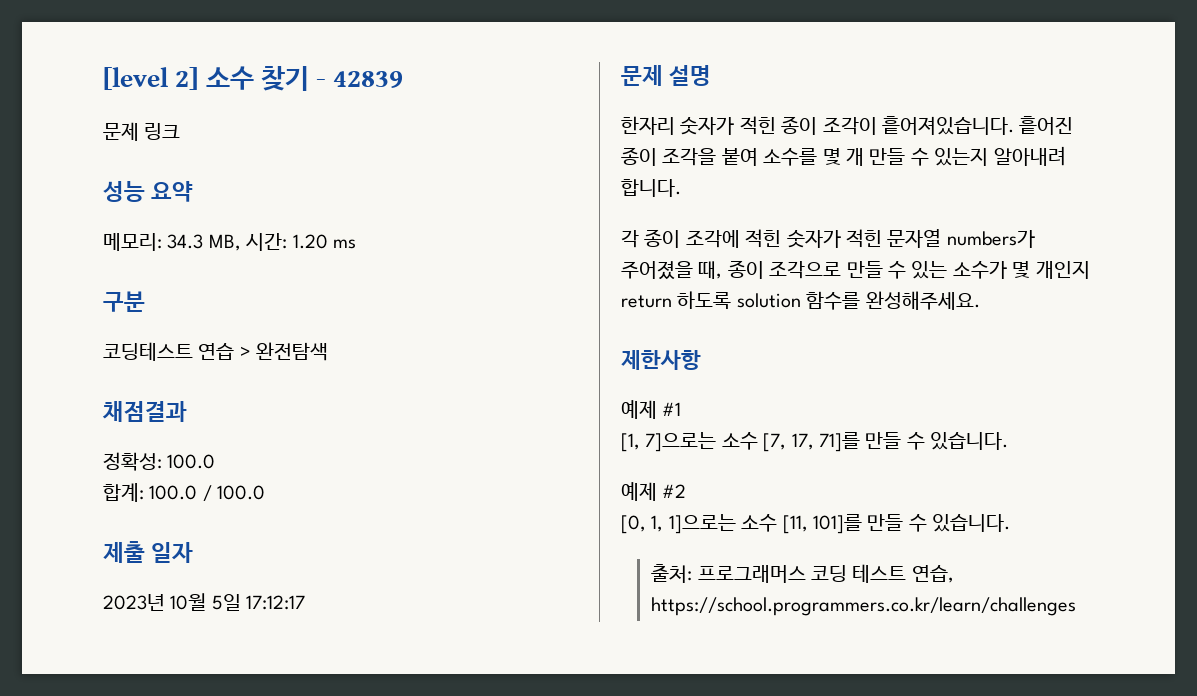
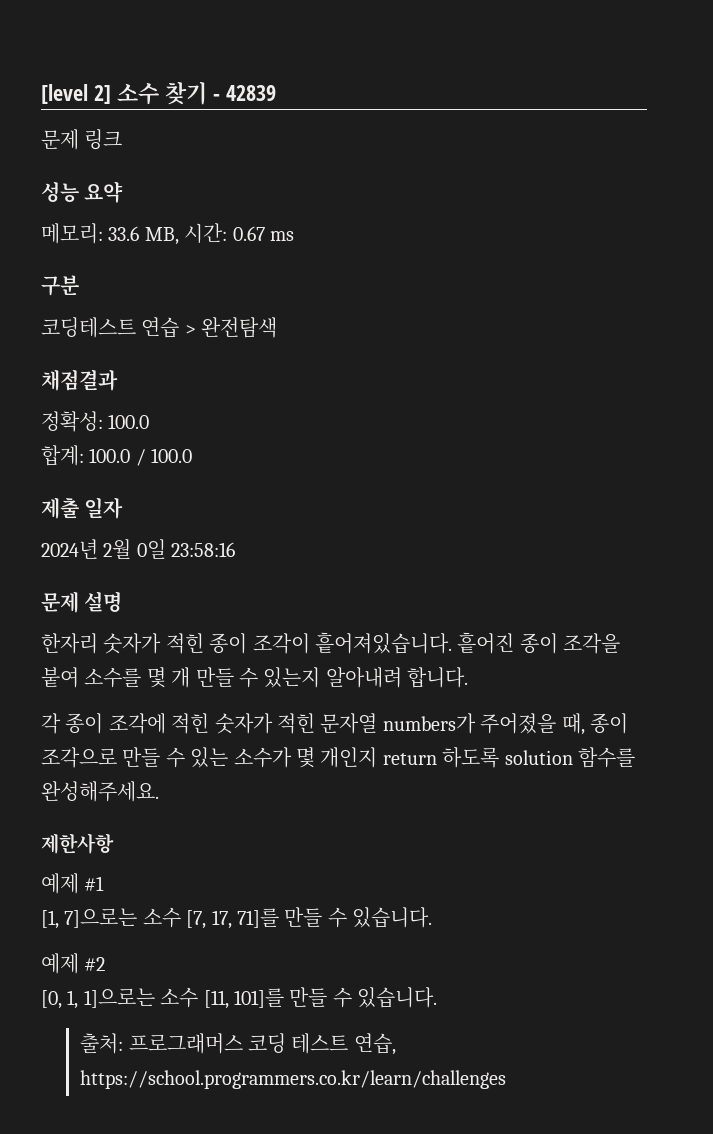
[167,234,204,249] 34.3 -> [108,226,140,241] 33.6
[292,234,328,249] 1.20 -> [232,226,265,241] 0.67
[103,593,306,611] 2023년 10월 5일 17:12:17 -> [41,538,236,559] 2024년 2월 0일 23:58:16

